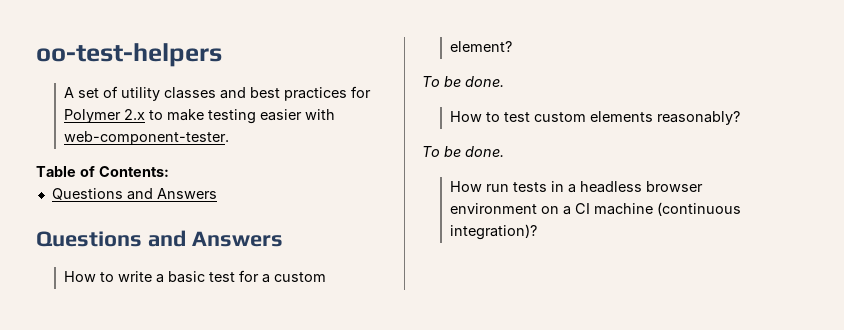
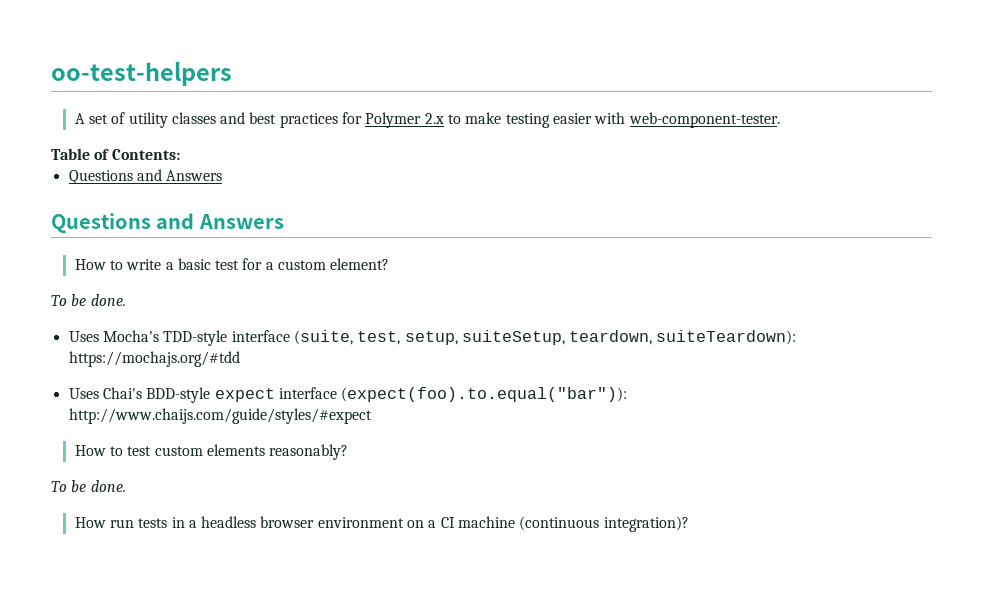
(504, 81) none -> [68,330,797,346] [68,351,240,367] [68,387,628,403] [68,408,372,424] // Uses Mocha's TDD-style interface (suite, test, setup, suiteSetup, teardown, suiteTeardown): https://mochajs.org/#tdd // Uses Chai's BDD-style expect interface (expect(foo).to.equal("bar")): http://www.chaijs.com/guide/styles/#expect

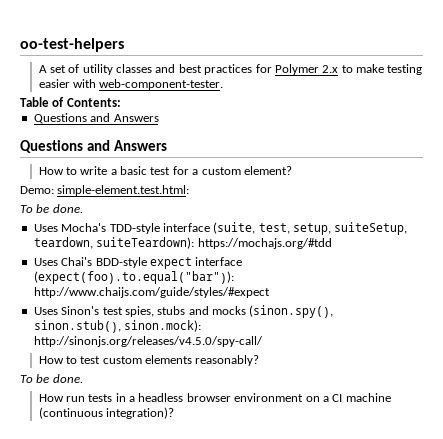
(390, 264) none -> [20,185,190,196] // Demo: simple-element.test.html:
(372, 416) none -> [33,305,334,318] [33,320,202,333] [33,336,263,347] // Uses Sinon's test spies, stubs and mocks (sinon.spy(), sinon.stub(), sinon.mock): http://sinonjs.org/releases/v4.5.0/spy-call/

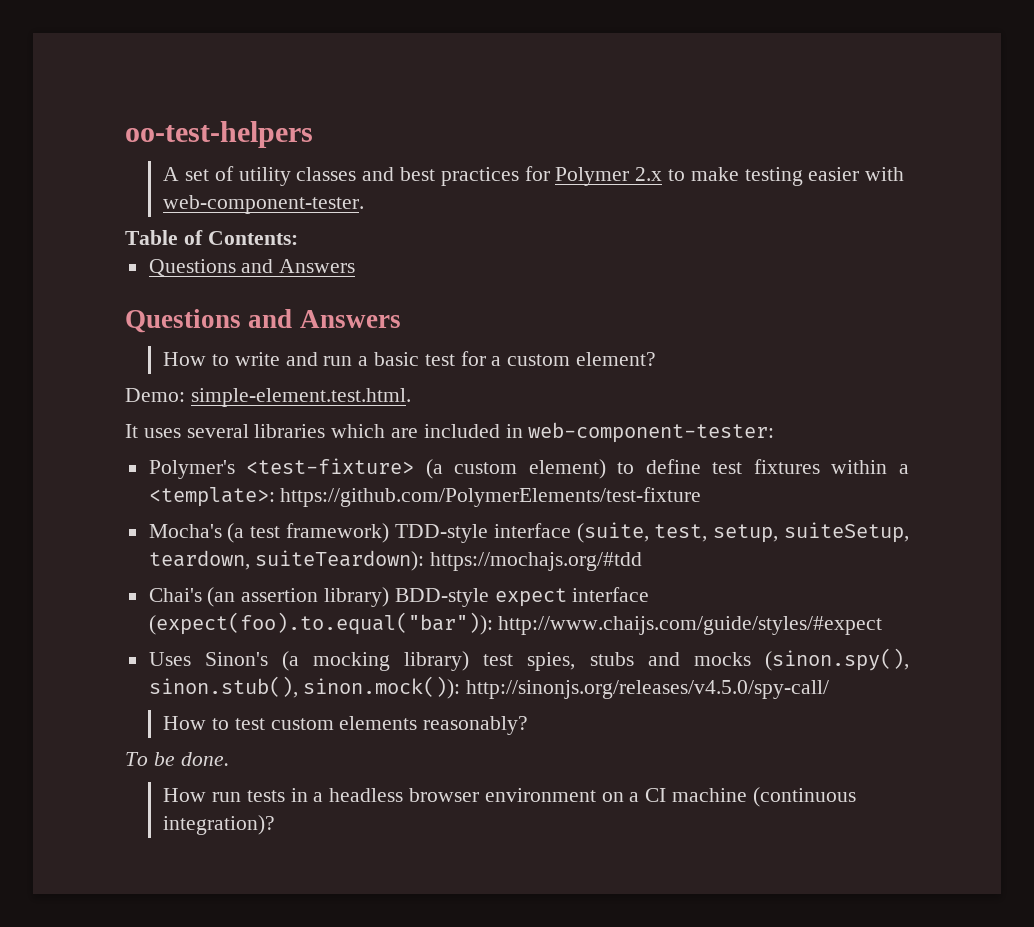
(108, 170) none -> [285,352,353,366] and run
[57,185,190,196] [20,204,83,213] [33,223,107,232] simple-element.test.html: // To be done. // Uses Mocha's -> [190,388,411,407] [125,422,775,443] [148,458,909,479] [148,487,702,507] [148,523,390,543] simple-element.test.html. // It uses several libraries which are included in web-component-tester: // Polymer's <test-fixture> (a custom element) to define test fixtures within a <template>: https://github.com/PolymerElements/test-fixture // Mocha's (a test framework)
[33,257,93,266] Uses Chai's -> [148,587,390,607] Chai's (an assertion library)
(100, 310) none -> [281,651,470,671] (a mocking library)
[124,320,202,332] sinon.mock): -> [303,676,461,699] sinon.mock()):

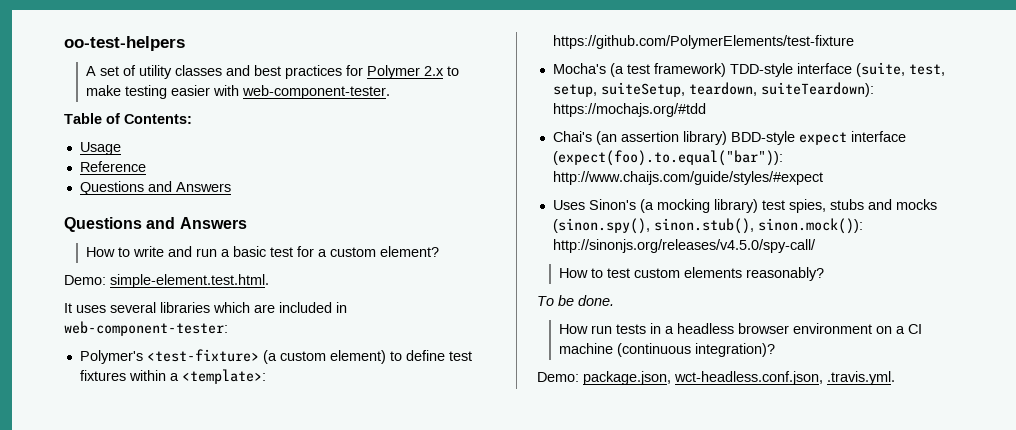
(298, 238) none -> [79,142,121,155] [79,161,146,172] // Usage // Reference
(276, 825) none -> [537,371,895,385] // Demo: package.json, wct-headless.conf.json, .travis.yml.

